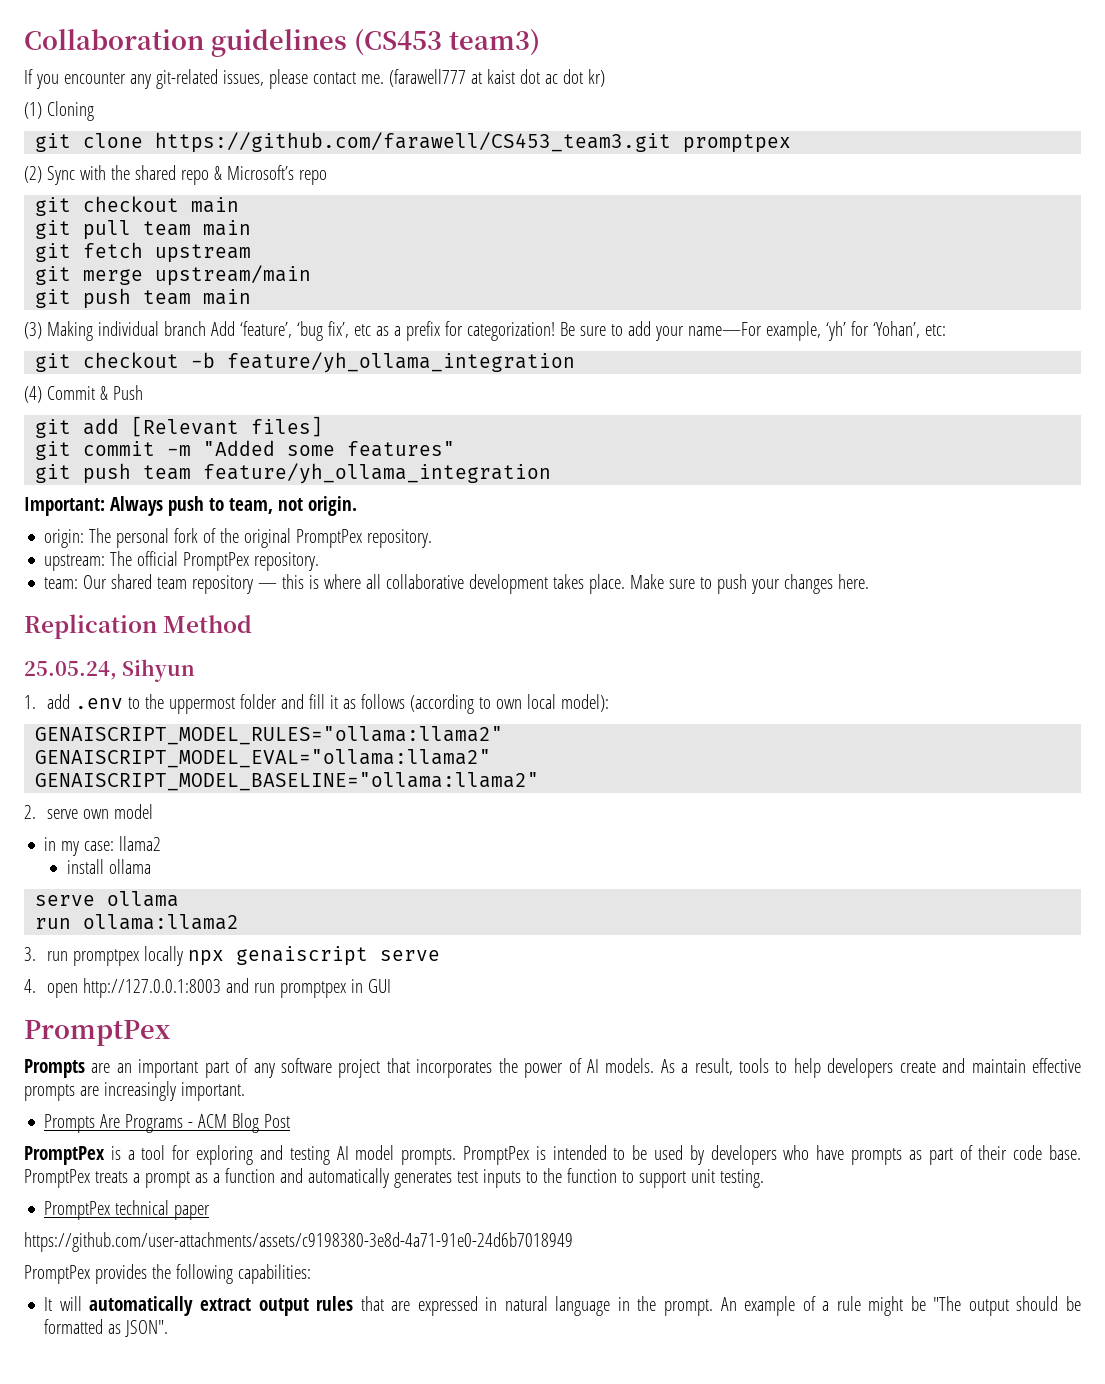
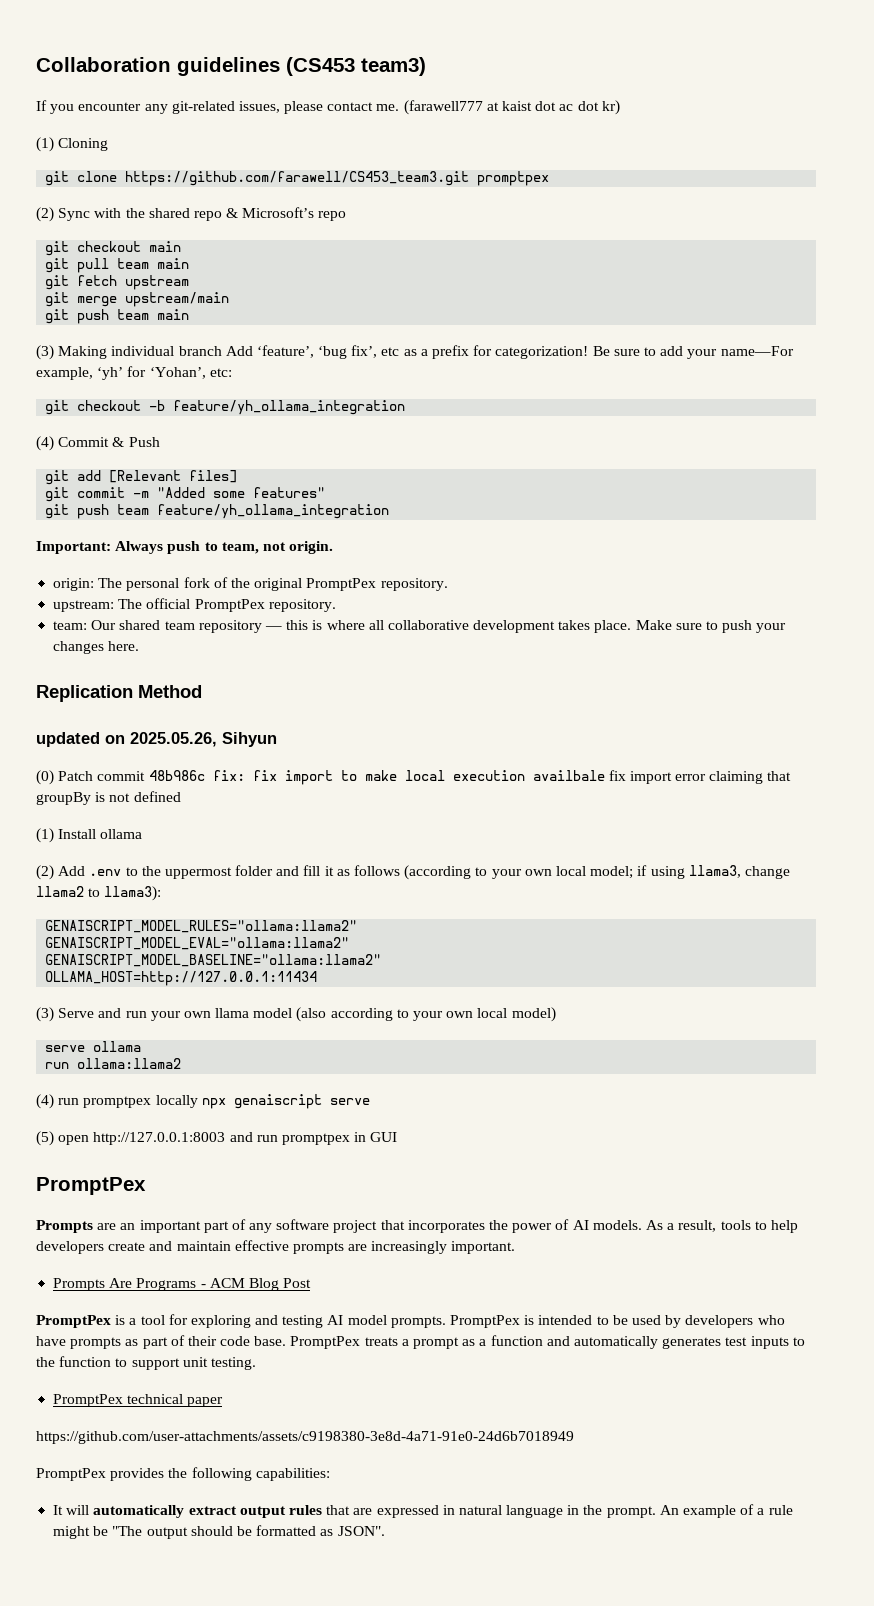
[24,659,196,682] [24,694,70,709] 25.05.24, Sihyun // 1. add -> [36,732,277,747] [36,770,792,785] [36,791,181,805] [36,828,143,843] [36,865,86,880] updated on 2025.05.26, Sihyun // (0) Patch commit 48b986c fix: fix import to make local execution availbale fix import error claiming that groupBy is not defined // (1) Install ollama // (2) Add
[495,694,609,712] [35,726,504,745] [35,749,492,768] [35,772,540,791] [24,804,153,819] [44,836,162,856] [67,859,152,874] own local model): // GENAISCRIPT_MODEL_RULES="ollama:llama2" // GENAISCRIPT_MODEL_EVAL="ollama:llama2" // GENAISCRIPT_MODEL_BASELINE="ollama:llama2" // 2. serve own model // in my case: llama2 // install ollama -> [491,865,790,879] [36,886,162,901] [45,920,358,933] [45,937,350,950] [45,954,382,967] [45,971,318,986] [36,1007,556,1022] your own local model; if using llama3, change llama2 to llama3): // GENAISCRIPT_MODEL_RULES="ollama:llama2" // GENAISCRIPT_MODEL_EVAL="ollama:llama2" // GENAISCRIPT_MODEL_BASELINE="ollama:llama2" // OLLAMA_HOST=http://127.0.0.1:11434 // (3) Serve and run your own llama model (also according to your own local model)
[24,947,36,961] 3. -> [36,1094,54,1109] (4)
[24,979,36,993] 4. -> [36,1131,54,1146] (5)

